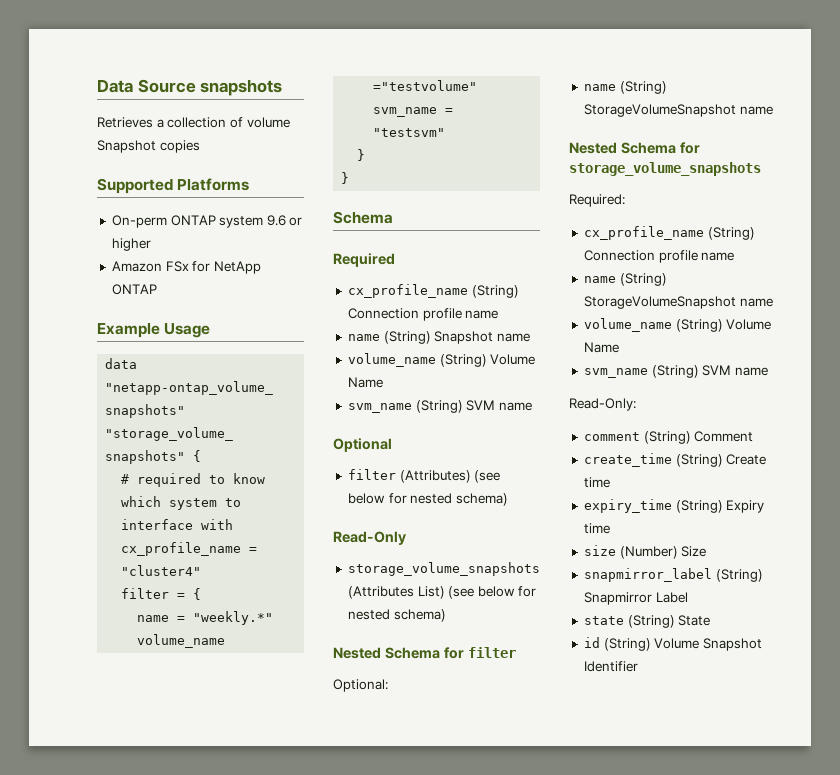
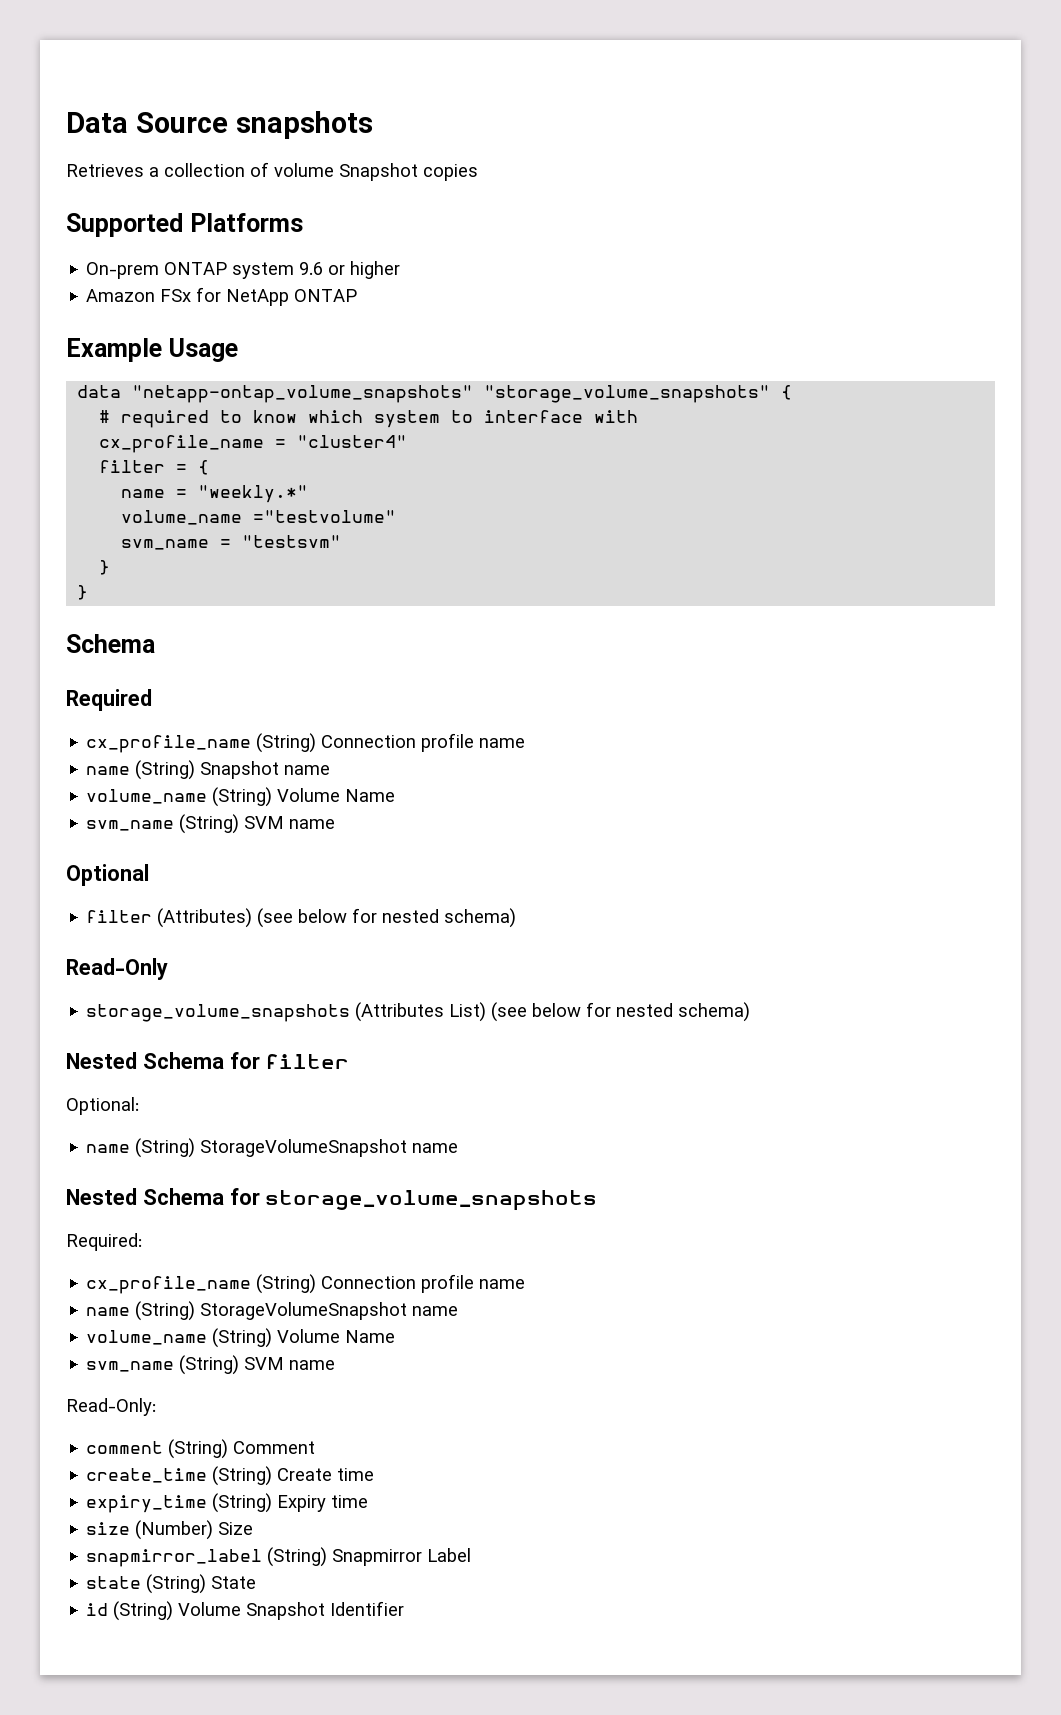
[111,215,167,228] On-perm -> [86,262,160,279] On-prem

